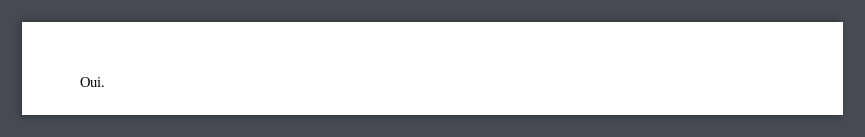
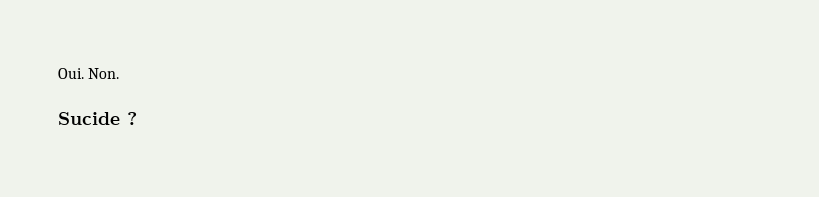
(105, 82) none -> [88,68,120,79] [58,112,137,125] Non. // Sucide ?

